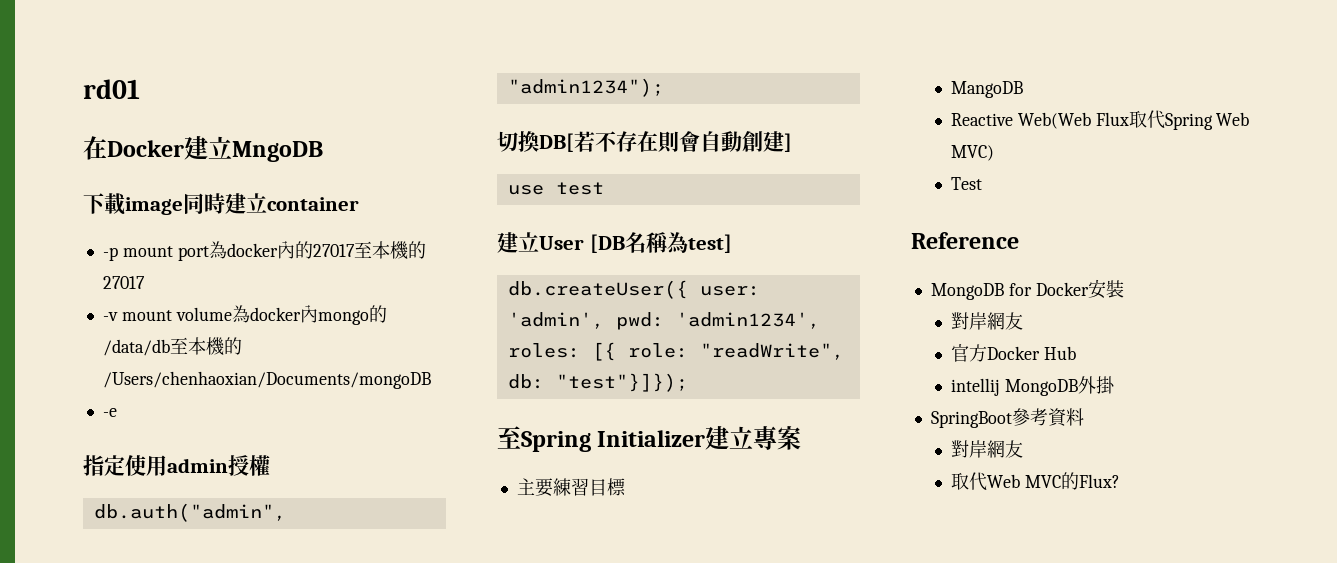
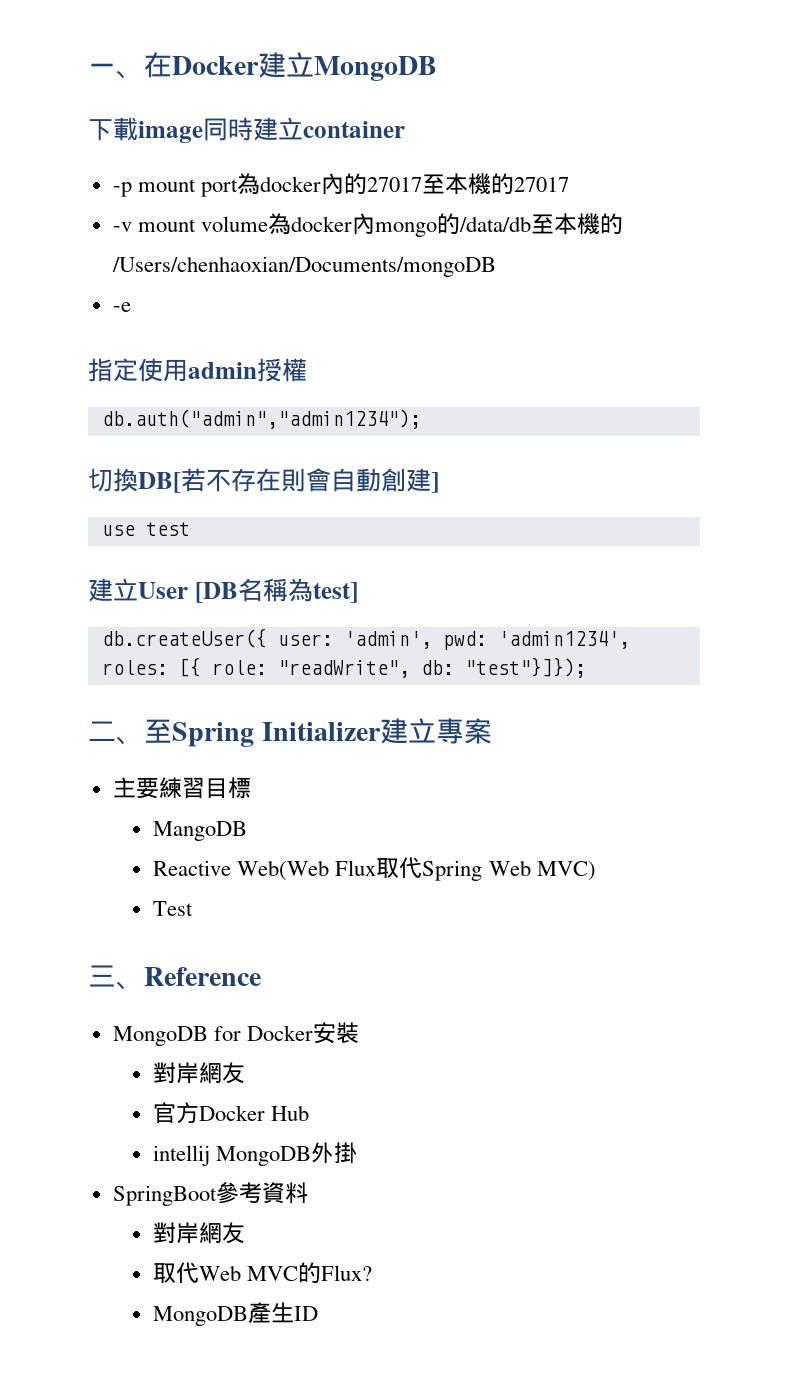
[83,79,140,99] rd01 // -> [88,63,144,79] ㄧ、
[232,141,323,162] MngoDB -> [314,56,437,81] MongoDB
(688, 382) none -> [88,721,144,745] 二、
(982, 183) none -> [88,965,144,990] 三、
(1120, 481) none -> [153,1302,319,1326] // MongoDB產生ID

